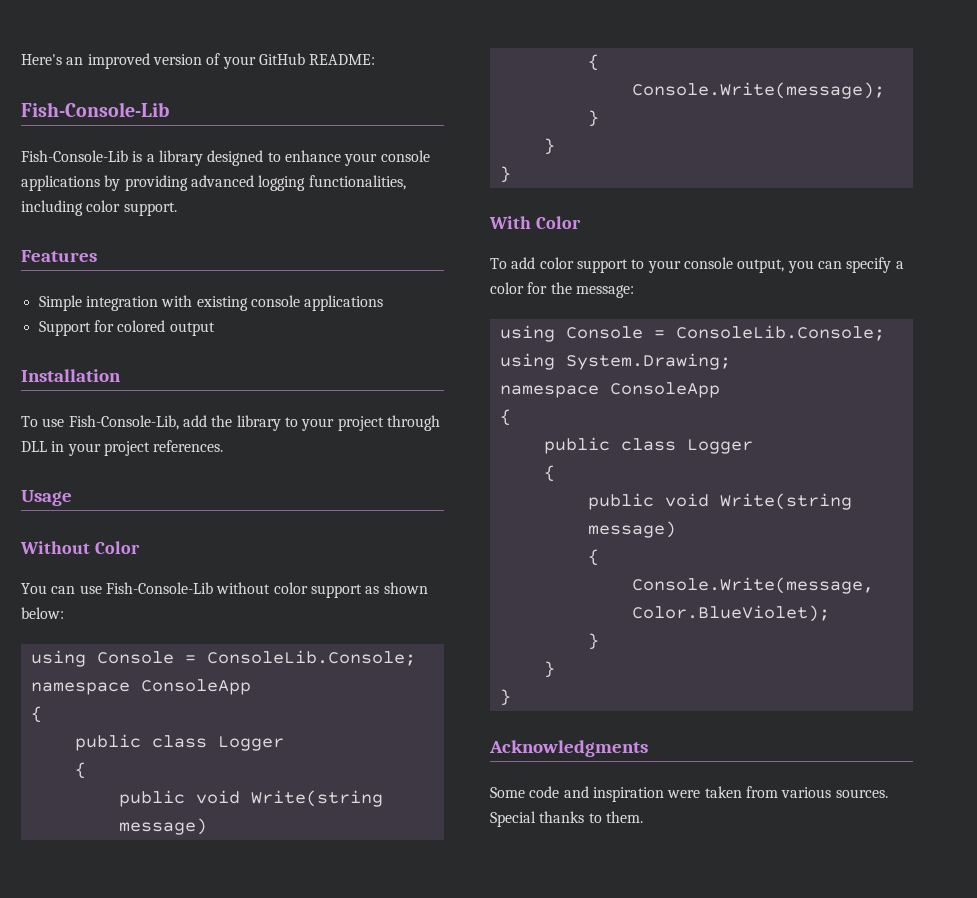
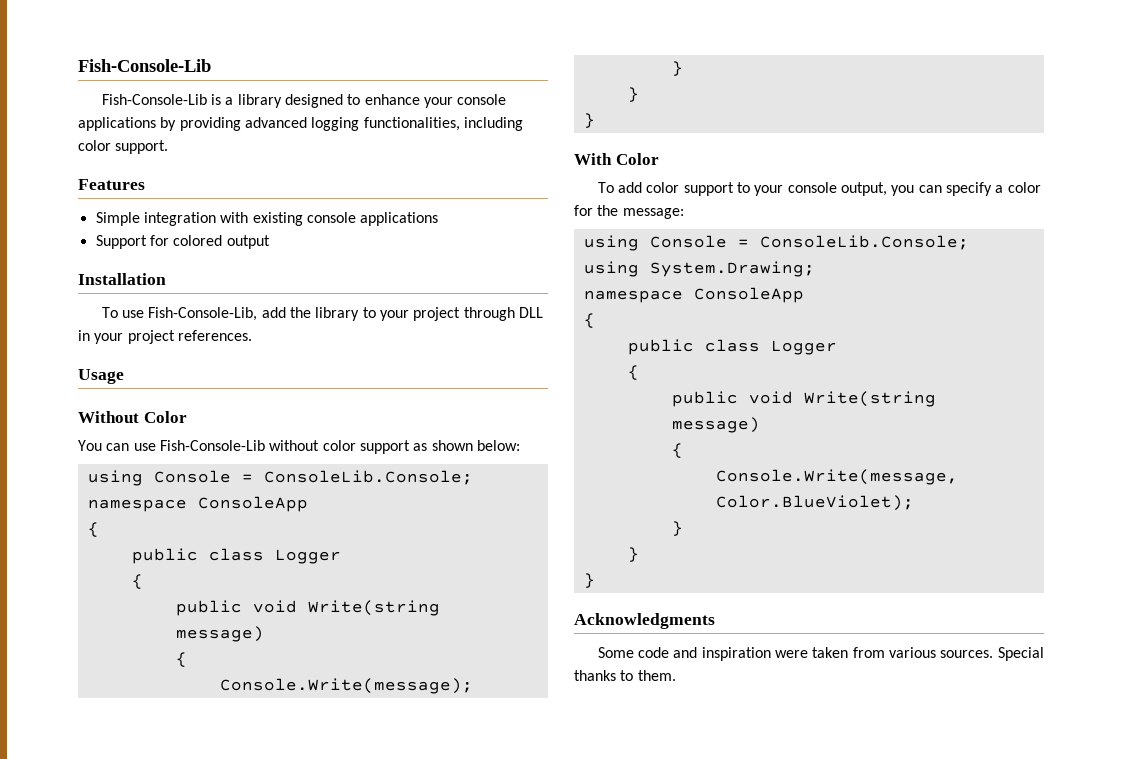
[21,53,376,69] Here's an improved version of your GitHub README: // -> (78, 65) none

